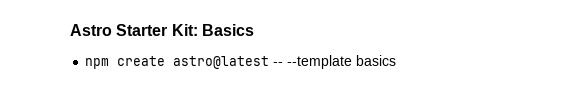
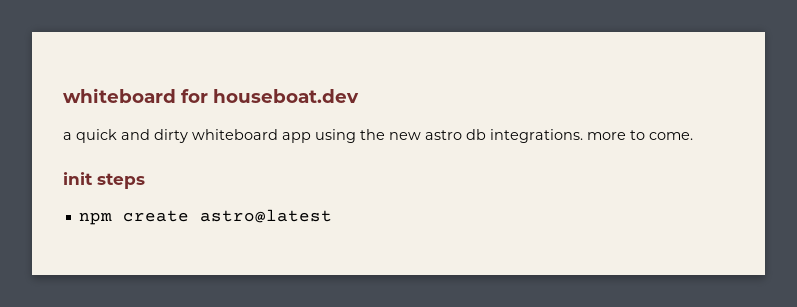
[70,24,254,36] Astro Starter Kit: Basics -> [63,88,359,103] [63,129,693,143] [63,172,145,189] whiteboard for houseboat.dev // a quick and dirty whiteboard app using the new astro db integrations. more to come. // init steps
[273,55,397,69] -- --template basics -> (332, 216) none

